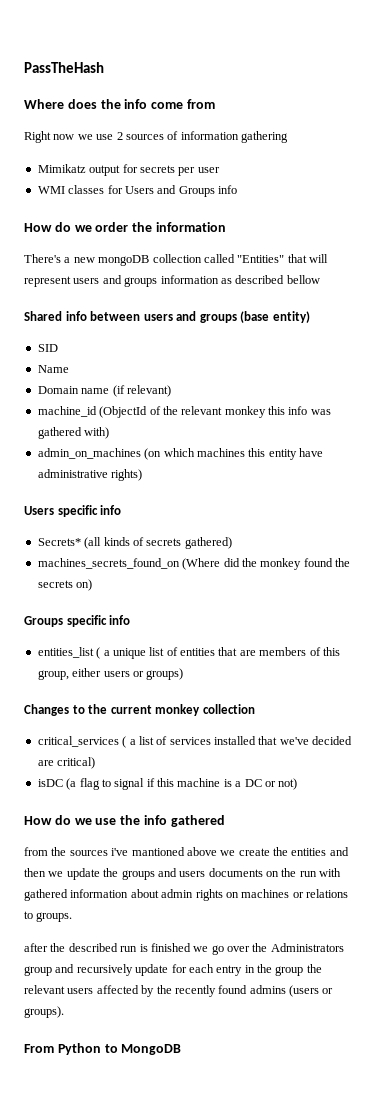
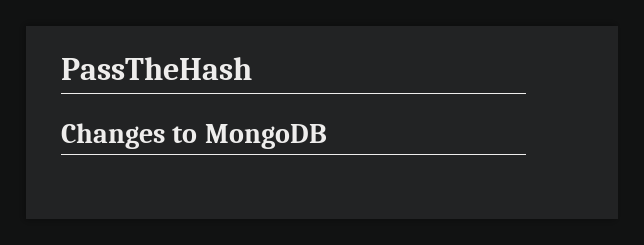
[24,99,215,109] [24,131,288,143] [37,164,220,176] [37,185,237,197] [24,222,226,232] [24,254,328,266] [24,275,320,287] [24,311,310,323] [37,344,58,352] [37,365,69,373] [37,385,171,397] [37,406,331,418] [37,427,110,439] [37,448,323,460] [37,469,143,481] [24,505,122,517] [37,537,232,549] [37,558,350,570] [37,579,93,591] [24,615,131,627] [37,647,340,659] [37,668,184,680] [24,704,255,716] [37,736,353,748] [37,757,96,769] [37,778,298,790] [24,815,225,827] [24,847,349,856] [24,868,342,880] [24,889,348,901] [24,911,73,922] [24,943,344,955] [24,964,322,976] [24,985,334,997] [24,1006,64,1018] [24,1043,101,1055] Where does the info come from // Right now we use 2 sources of information gathering // Mimikatz output for secrets per user // WMI classes for Users and Groups info // How do we order the information // There's a new mongoDB collection called "Entities" that will represent users and groups information as described bellow // Shared info between users and groups (base entity) // SID // Name // Domain name (if relevant) // machine_id (ObjectId of the relevant monkey this info was gathered with) // admin_on_machines (on which machines this entity have administrative rights) // Users specific info // Secrets* (all kinds of secrets gathered) // machines_secrets_found_on (Where did the monkey found the secrets on) // Groups specific info // entities_list ( a unique list of entities that are members of this group, either users or groups) // Changes to the current monkey collection // critical_services ( a list of services installed that we've decided are critical) // isDC (a flag to signal if this machine is a DC or not) // How do we use the info gathered // from the sources i've mantioned above we create the entities and then we update the groups and users documents on the run with gathered information about admin rights on machines or relations to groups. // after the described run is finished we go over the Administrators group and recursively update for each entry in the group the relevant users affected by the recently found admins (users or groups). // From Python -> [61,123,165,149] Changes

